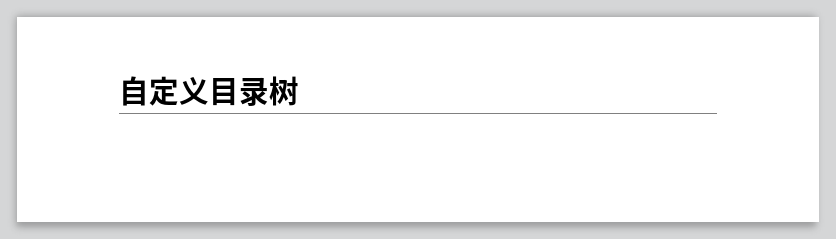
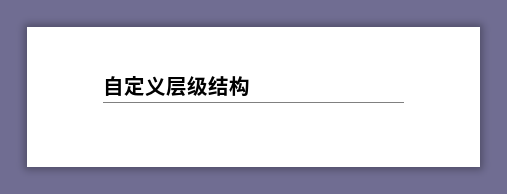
[209,76,299,106] 目录树 -> [166,76,250,97] 层级结构

